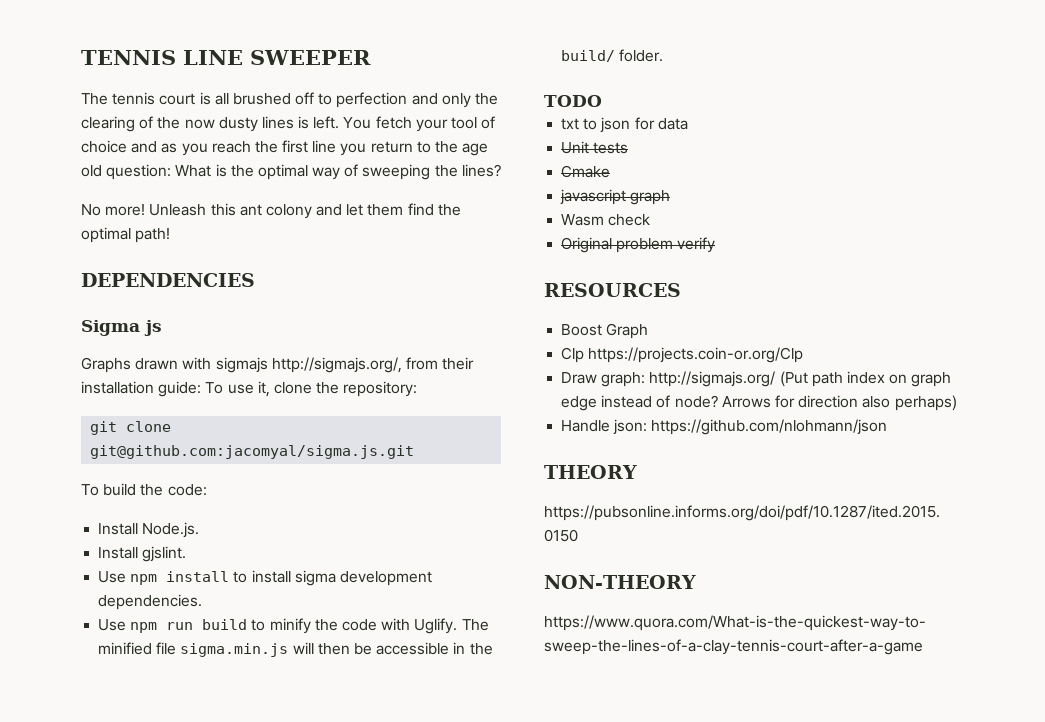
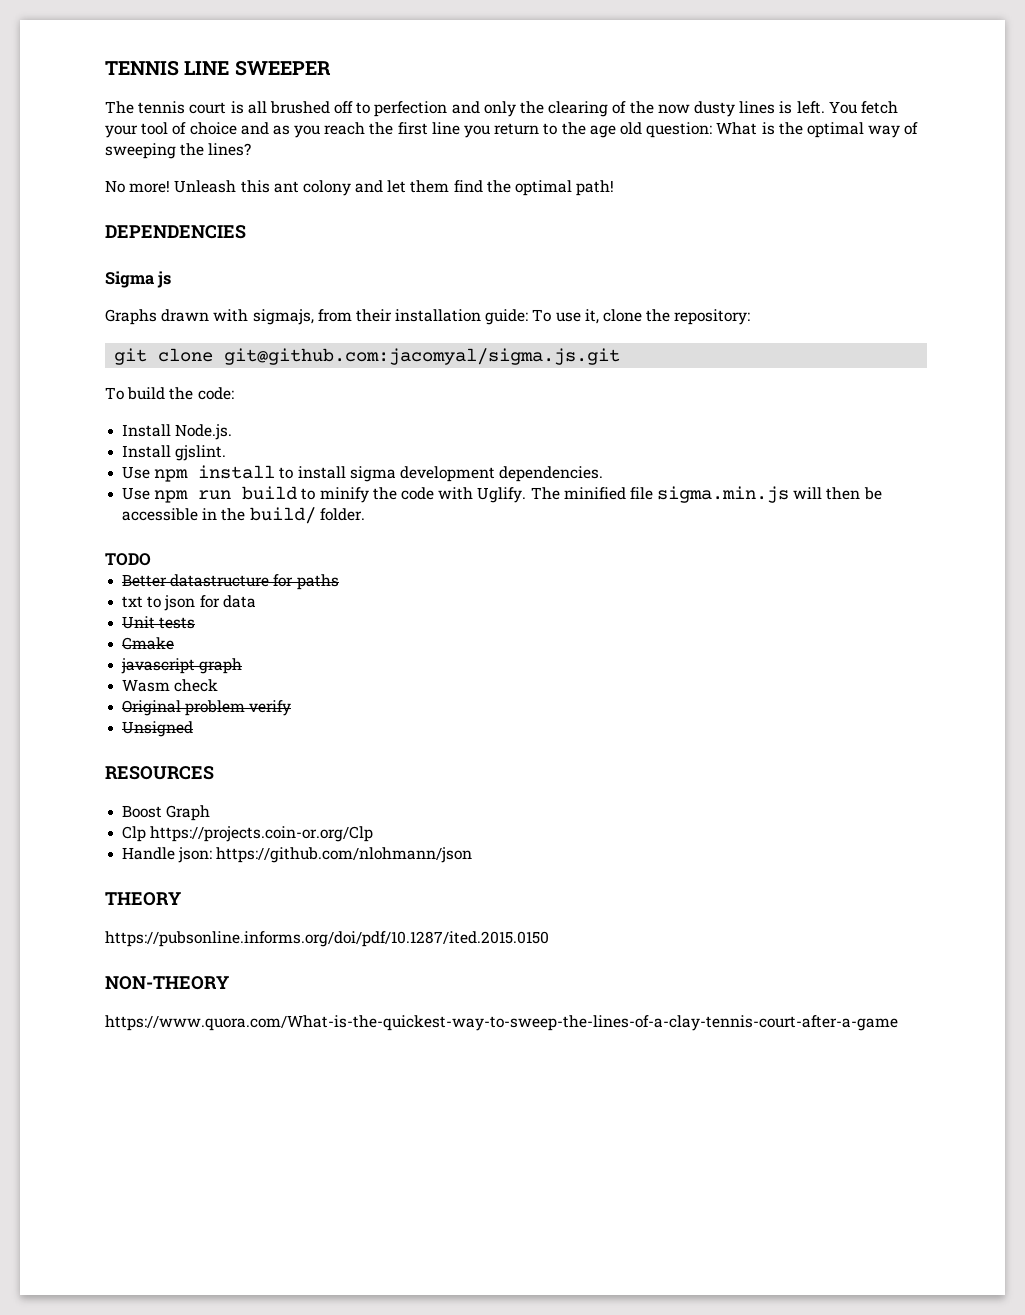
[215,357,402,373] sigmajs http://sigmajs.org/, -> [252,309,314,325] sigmajs,
(602, 101) none -> [122,574,339,590] // Better datastructure for paths
(716, 245) none -> [122,721,194,737] // Unsigned
[561,371,952,387] [561,395,957,411] // Draw graph: http://sigmajs.org/ (Put path index on graph edge instead of node? Arrows for direction also perhaps) -> (374, 834) none

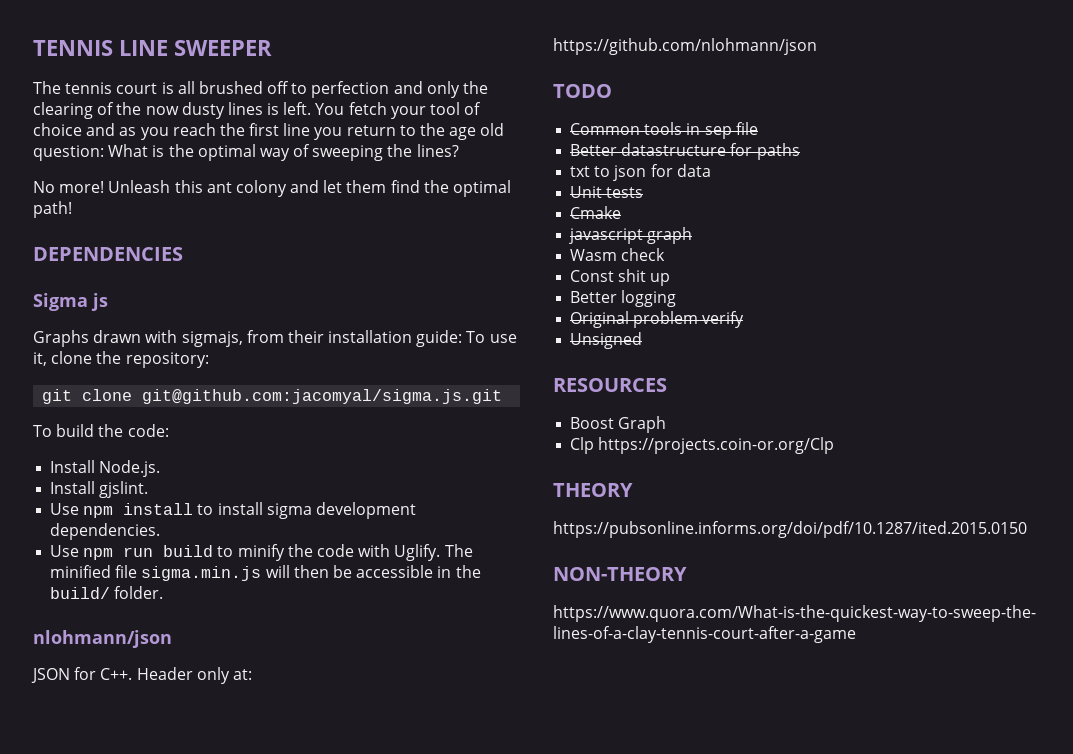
[105,553,151,566] TODO -> [33,630,172,648] [31,667,252,684] [553,38,817,55] [553,84,612,98] [570,122,758,139] nlohmann/json // JSON for C++. Header only at: https://github.com/nlohmann/json // TODO // Common tools in sep file
(219, 685) none -> [570,269,671,286] [570,290,677,307] // Const shit up // Better logging
[122,847,473,863] // Handle json: https://github.com/nlohmann/json -> (835, 445) none

